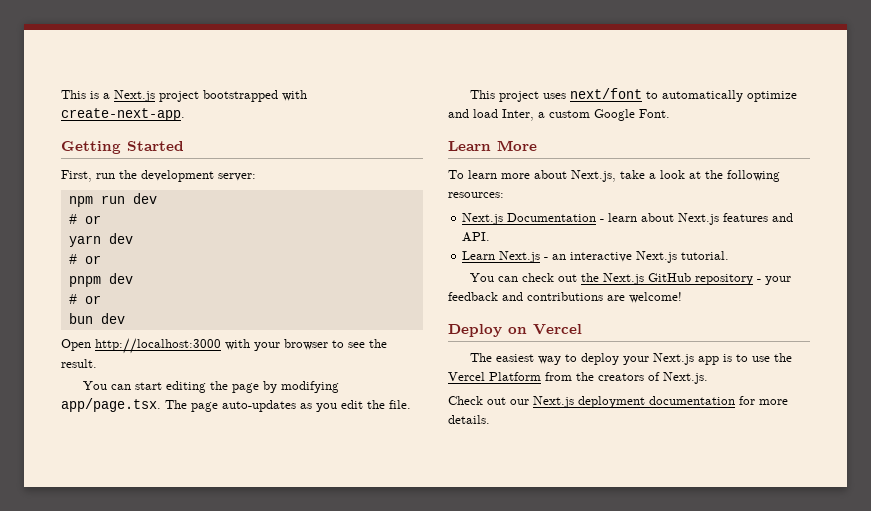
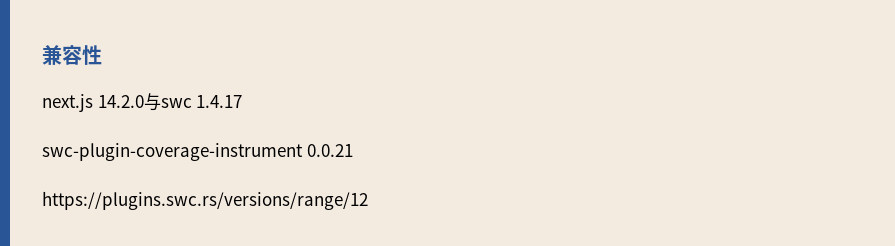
[61,90,307,102] [61,108,185,121] [61,141,184,154] [61,170,256,182] [68,193,157,207] [68,214,101,224] [68,233,133,247] [68,254,101,264] [68,273,133,287] [68,294,101,304] [68,313,125,324] [61,338,387,354] [61,359,97,368] [83,381,340,393] [61,398,411,412] [470,88,798,102] [448,109,670,121] [448,140,537,151] [448,170,780,182] [448,192,504,198] [462,213,794,225] [462,232,491,242] [462,251,730,263] [470,273,792,285] [448,292,682,303] [448,324,582,337] [470,353,793,365] [448,372,708,384] [448,396,788,408] [448,415,490,424] This is a Next.js project bootstrapped with create-next-app. // Getting Started // First, run the development server: // npm run dev // # or // yarn dev // # or // pnpm dev // # or // bun dev // Open http://localhost:3000 with your browser to see the result. // You can start editing the page by modifying app/page.tsx. The page auto-updates as you edit the file. // This project uses next/font to automatically optimize and load Inter, a custom Google Font. // Learn More // To learn more about Next.js, take a look at the following resources: // Next.js Documentation - learn about Next.js features and API. // Learn Next.js - an interactive Next.js tutorial. // You can check out the Next.js GitHub repository - your feedback and contributions are welcome! // Deploy on Vercel // The easiest way to deploy your Next.js app is to use the Vercel Platform from the creators of Next.js. // Check out our Next.js deployment documentation for more details. -> [42,45,102,65] [42,93,243,112] [42,143,353,161] [42,191,368,210] 兼容性 // next.js 14.2.0与swc 1.4.17 // swc-plugin-coverage-instrument 0.0.21 // https://plugins.swc.rs/versions/range/12

